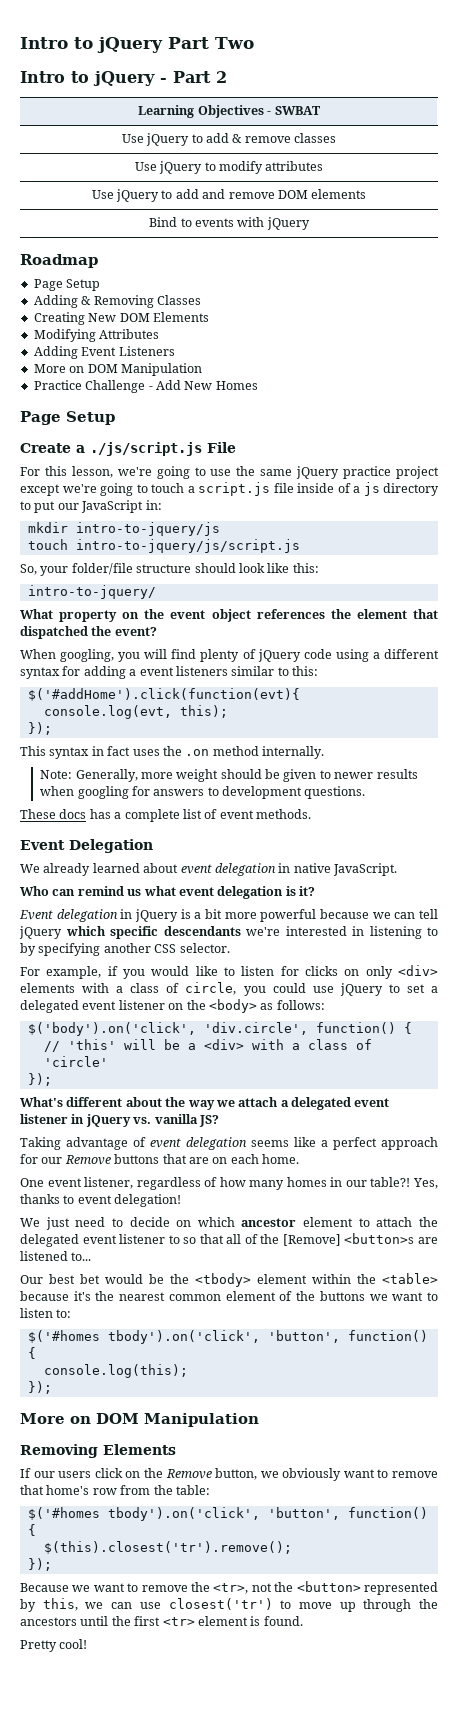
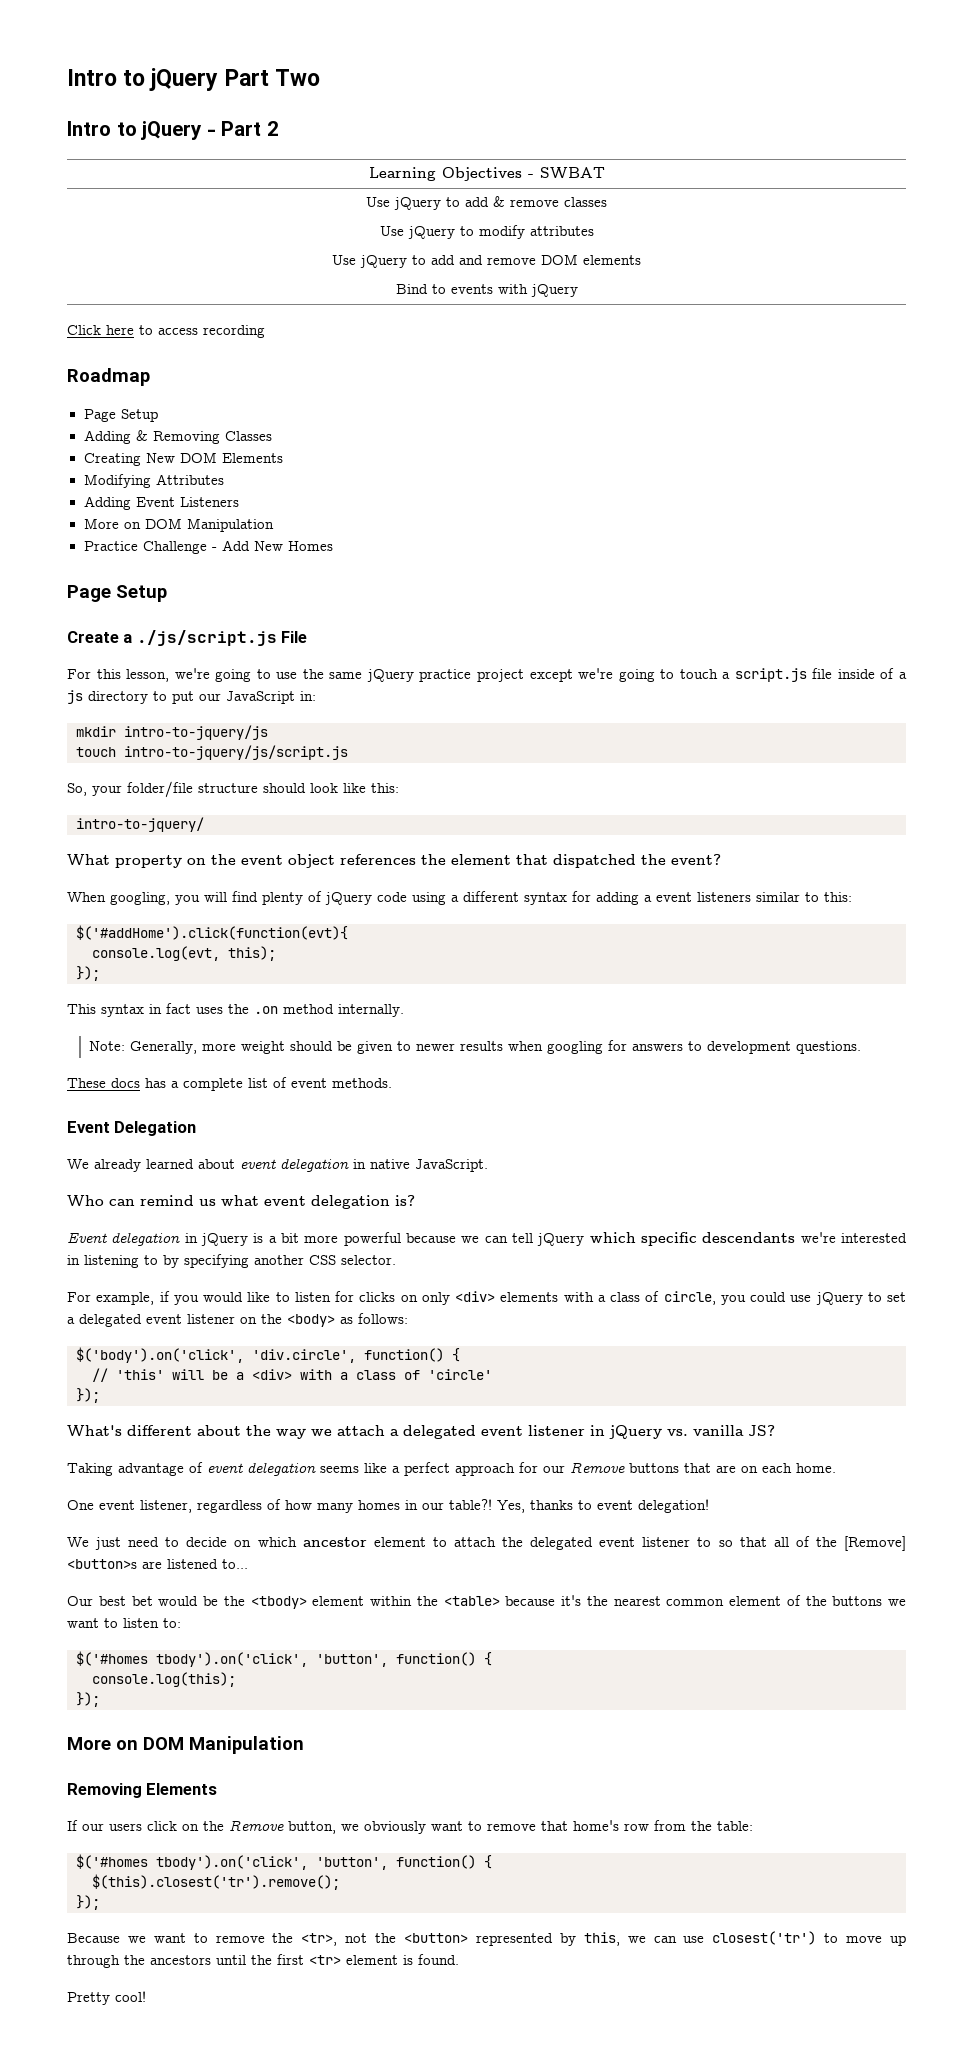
(310, 223) none -> [67,325,265,338] // Click here to access recording
[285,886,315,896] is it? -> [395,1195,415,1206] is?

